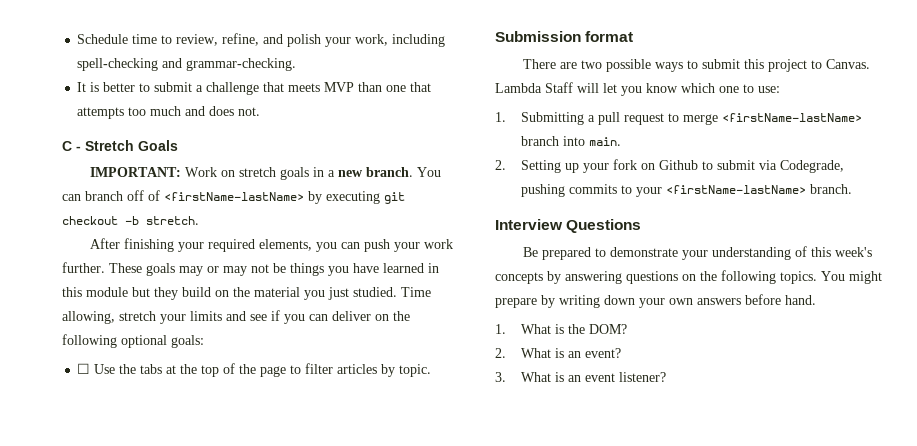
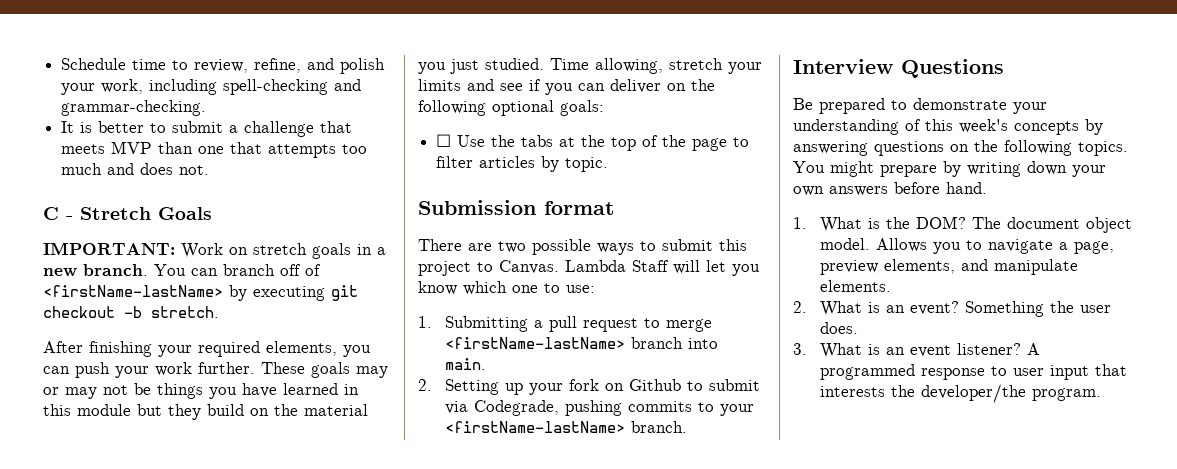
(628, 329) none -> [971,217,1132,233] [819,238,1114,254] [819,259,1078,275] [819,280,891,292] The document object model. Allows you to navigate a page, preview elements, and manipulate elements.
(622, 353) none -> [964,301,1111,317] [819,322,858,334] Something the user does.
(667, 377) none -> [1026,343,1040,355] [819,364,1127,380] [819,384,1101,403] A programmed response to user input that interests the developer/the program.

